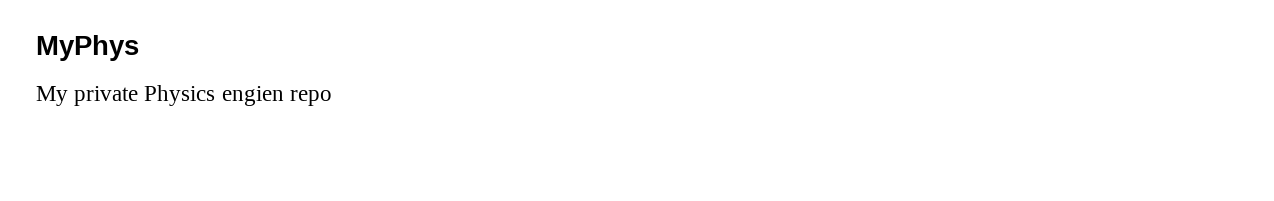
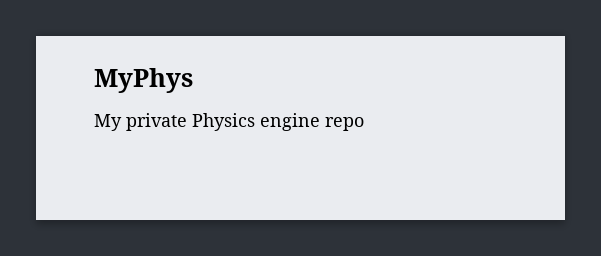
[221,86,284,106] engien -> [260,113,320,131] engine

